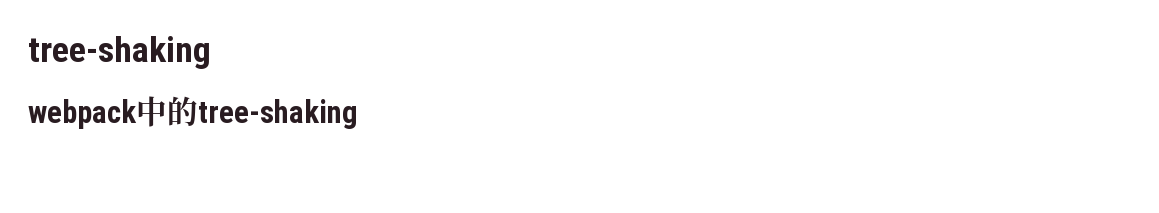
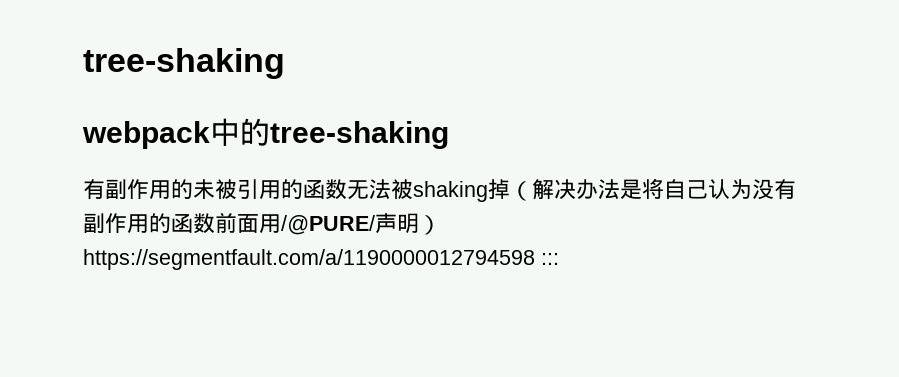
(358, 114) none -> [83,178,796,202] [83,212,441,235] [83,249,559,270] // 有副作用的未被引用的函数无法被shaking掉（解决办法是将自己认为没有副作用的函数前面用/@PURE/声明）https://segmentfault.com/a/1190000012794598 :::

